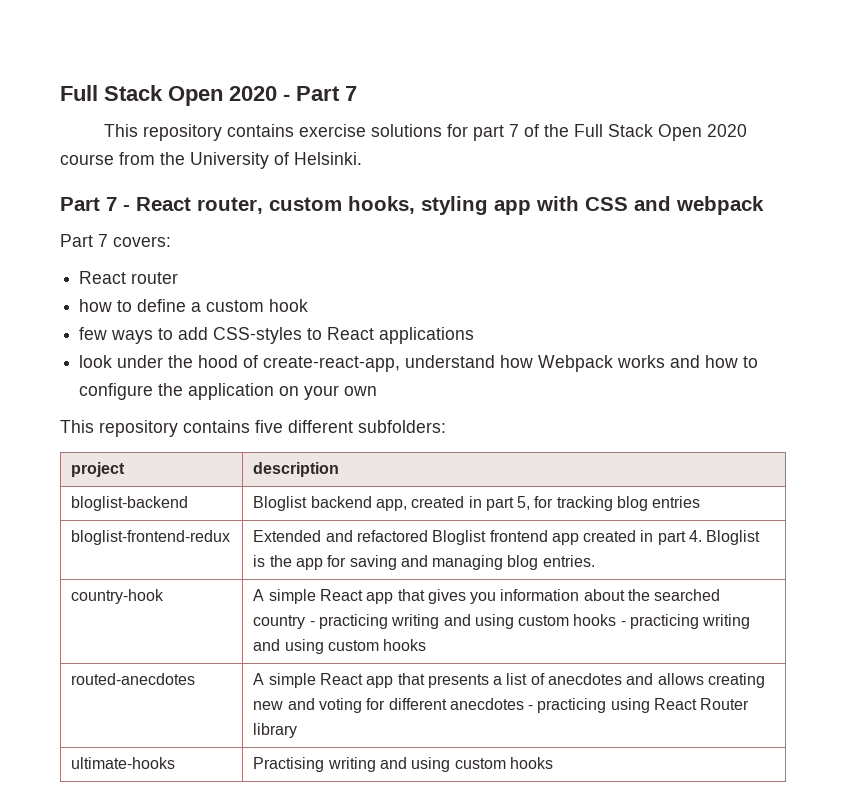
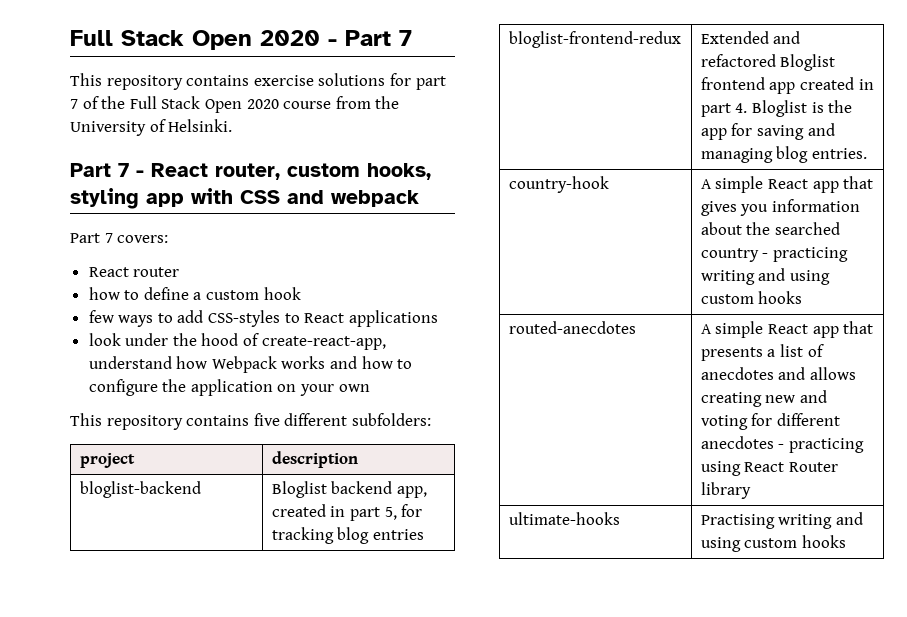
[620,614,751,629] [253,639,427,654] - practicing writing and using custom hooks -> (803, 297) none

